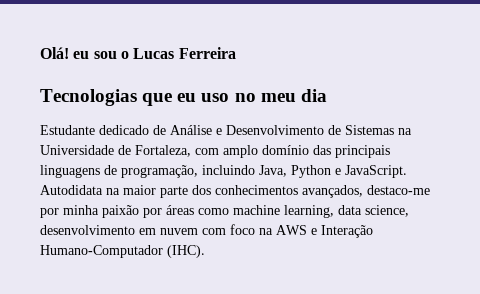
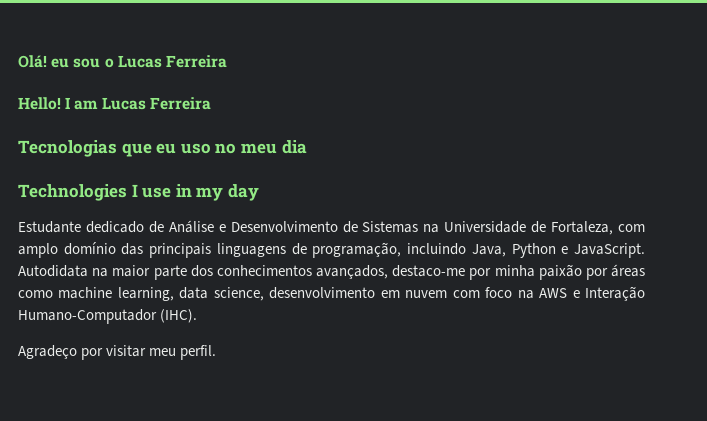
(236, 53) none -> [18,97,211,110] // Hello! I am Lucas Ferreira
(327, 95) none -> [18,184,259,201] // Technologies I use in my day
(205, 251) none -> [18,345,217,360] // Agradeço por visitar meu perfil.

